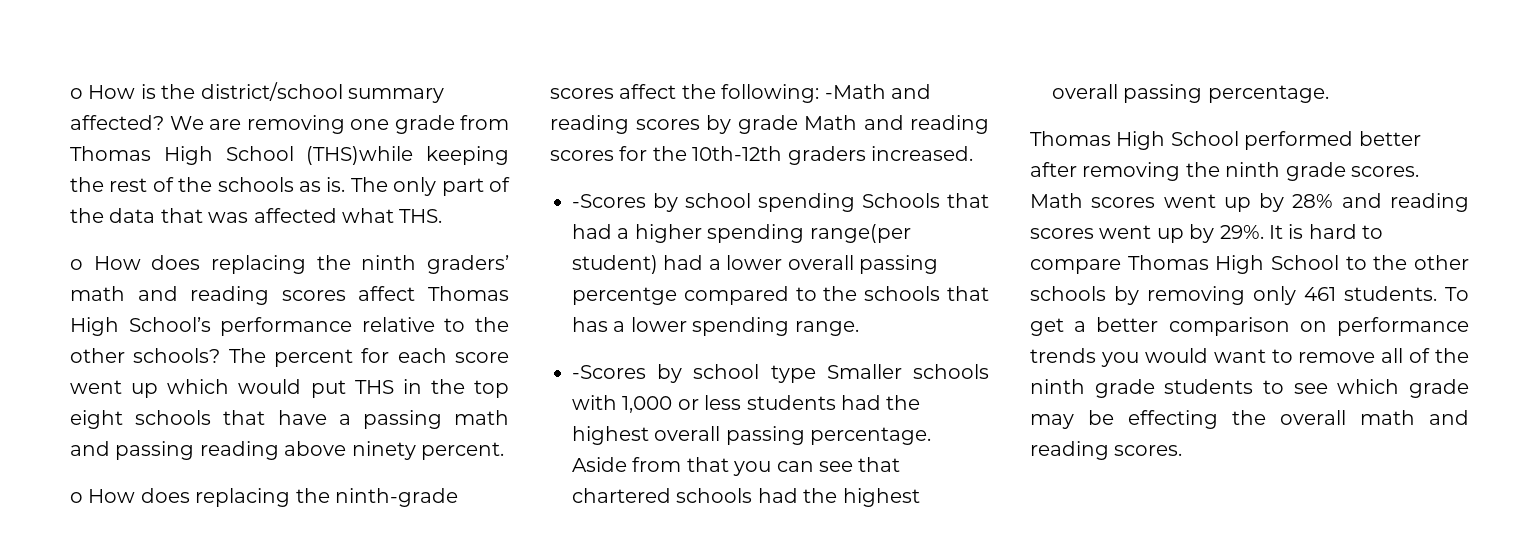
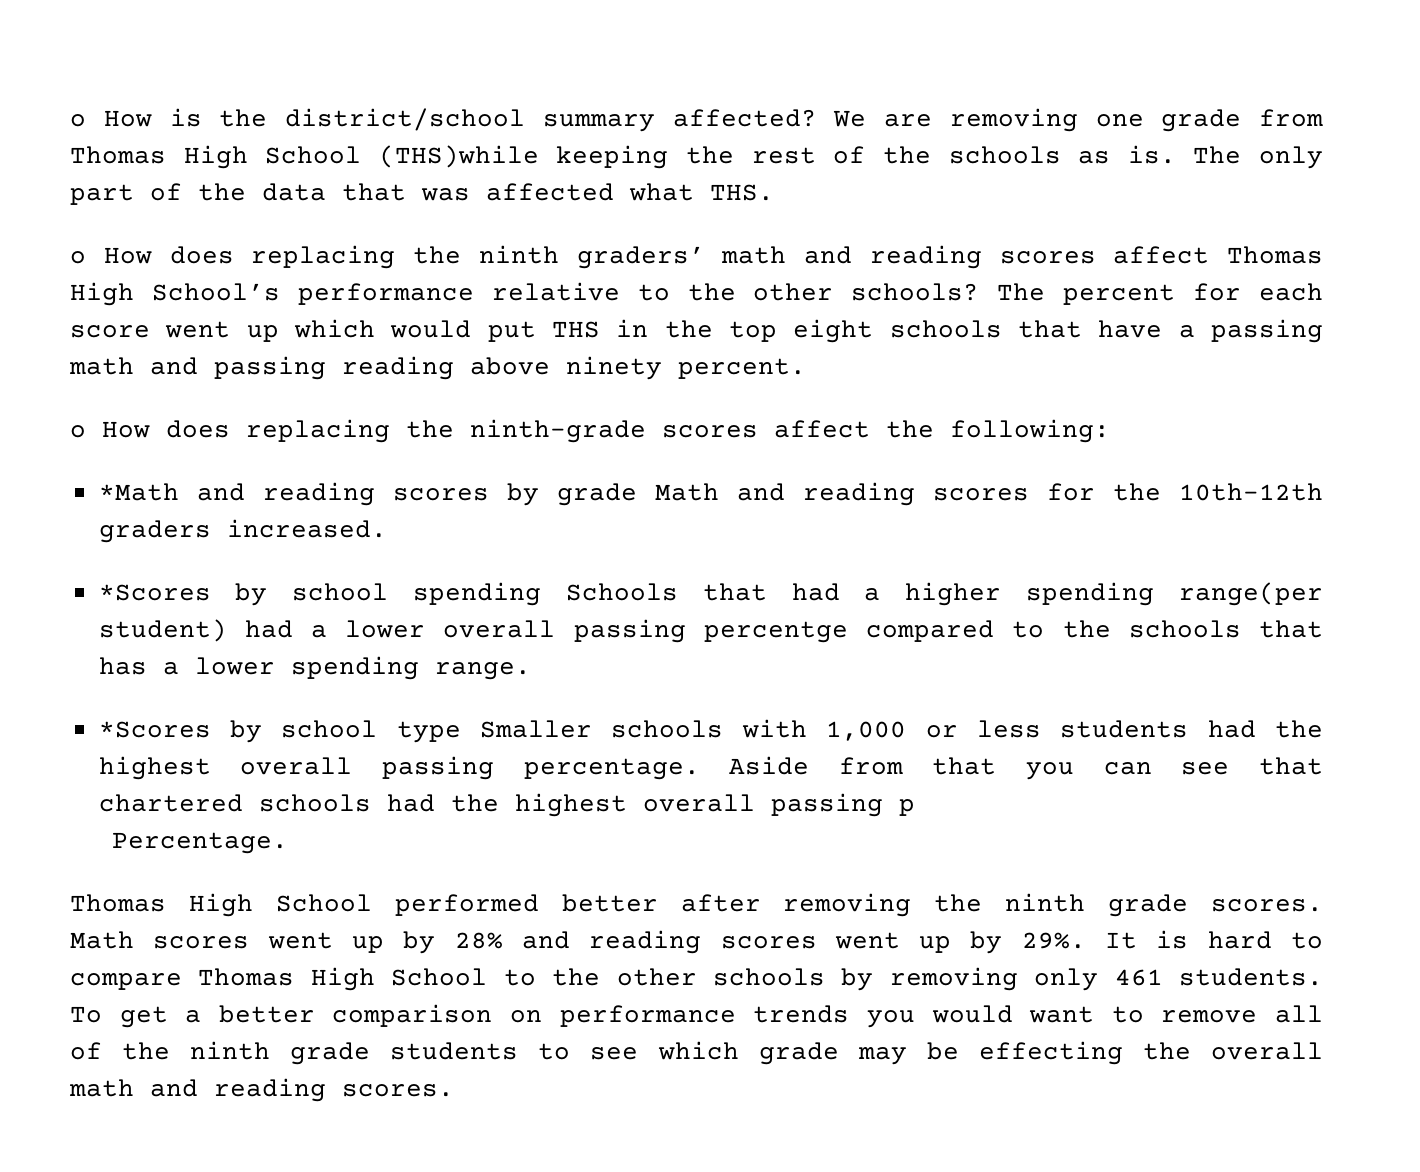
[824,84,886,99] -Math -> [98,483,179,501] // *Math
[572,194,646,208] -Scores -> [98,584,211,601] *Scores
[572,365,646,379] -Scores -> [98,721,211,738] *Scores
[1207,85,1329,103] percentage. -> [898,799,915,816] [112,832,289,854] p // Percentage.

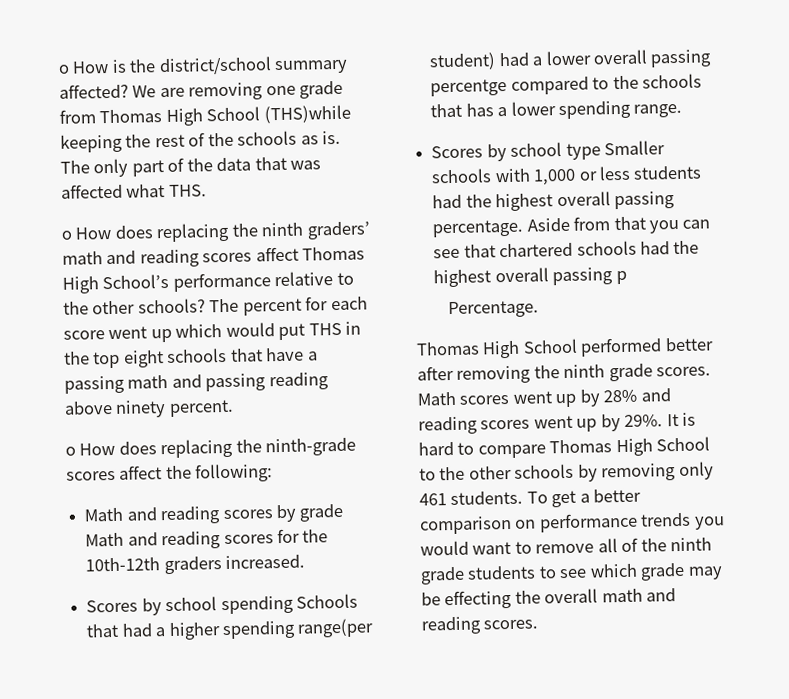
[98,483,179,501] *Math -> [84,507,124,522] Math
[98,584,211,601] *Scores -> [86,599,139,613] Scores
[98,721,211,738] *Scores -> [431,145,484,159] Scores

